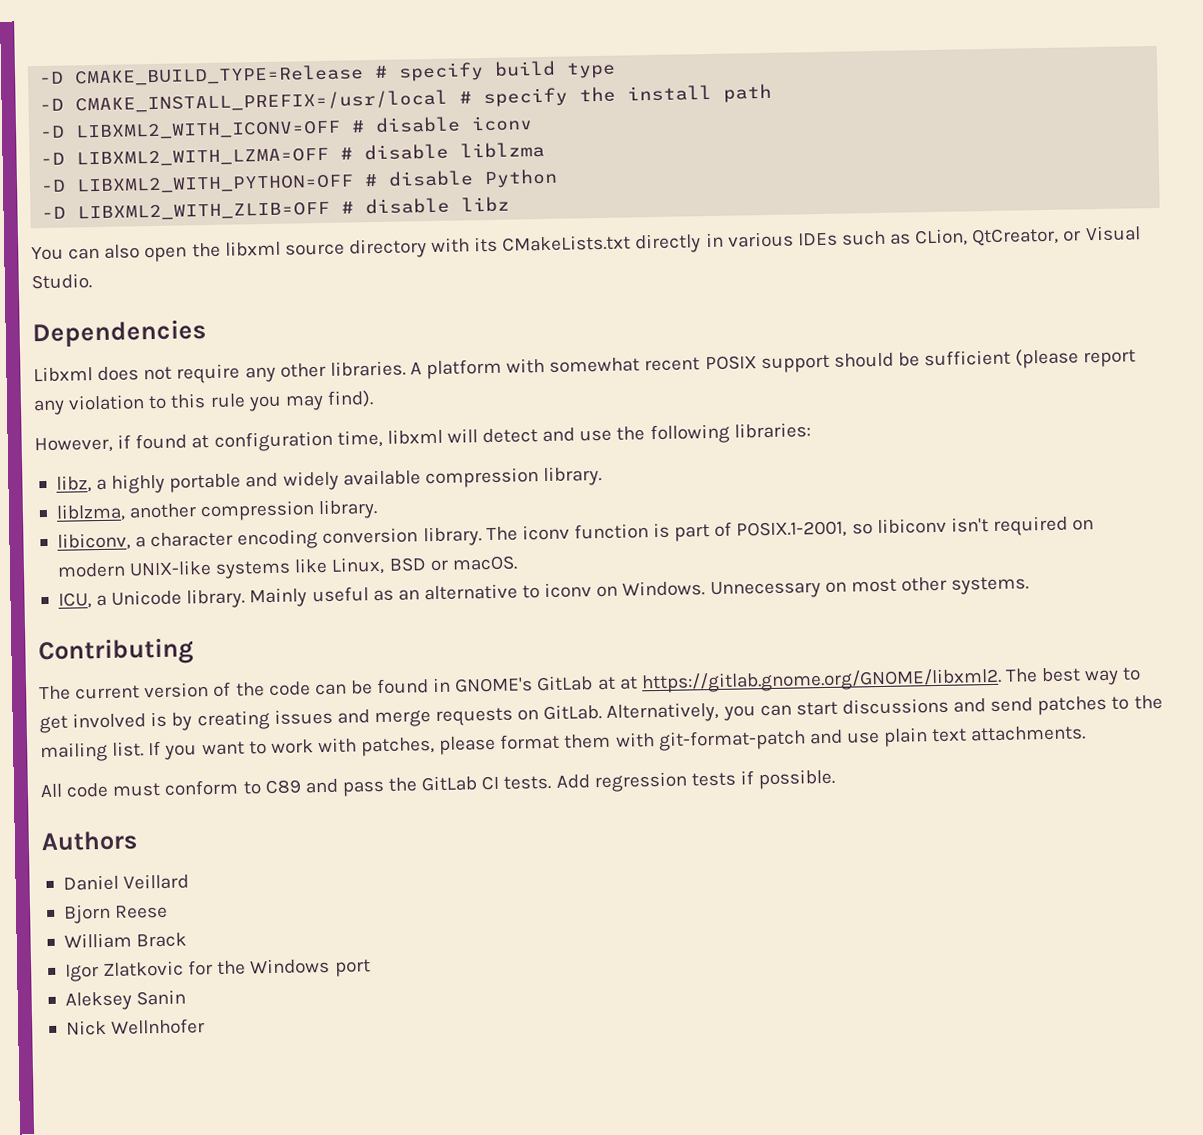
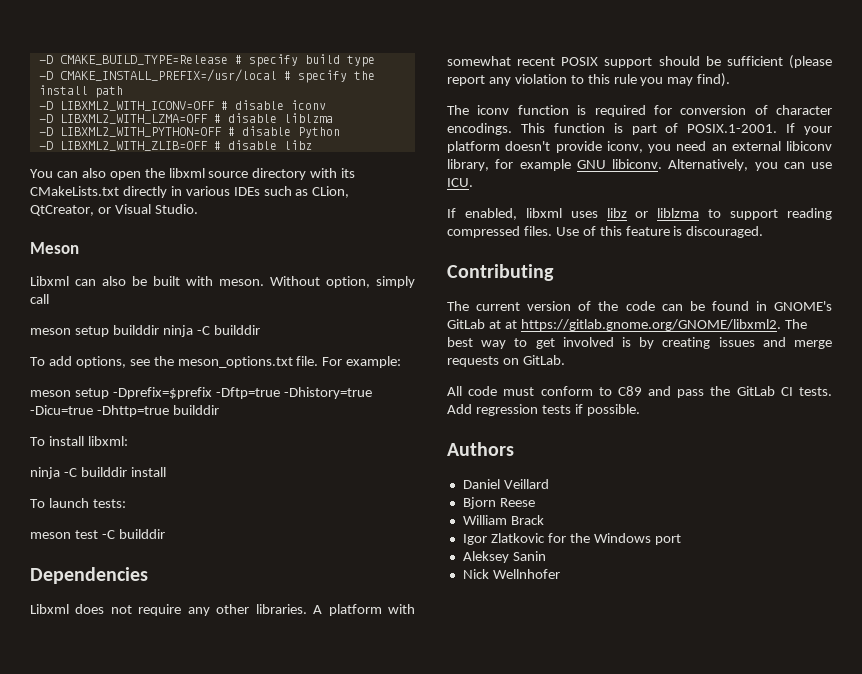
(92, 281) none -> [30,242,79,254] [30,276,415,288] [30,294,49,304] [30,325,260,337] [30,356,402,368] [30,387,372,399] [30,405,219,417] [30,436,128,446] [30,467,166,479] [30,498,126,508] [30,529,165,539] // Meson // Libxml can also be built with meson. Without option, simply call // meson setup builddir ninja -C builddir // To add options, see the meson_options.txt file. For example: // meson setup -Dprefix=$prefix -Dftp=true -Dhistory=true -Dicu=true -Dhttp=true builddir // To install libxml: // ninja -C builddir install // To launch tests: // meson test -C builddir
[34,422,811,454] [55,465,602,494] [55,499,379,522] [56,515,1095,551] [56,555,518,579] [57,576,1030,609] However, if found at configuration time, libxml will detect and use the following libraries: // libz, a highly portable and widely available compression library. // liblzma, another compression library. // libiconv, a character encoding conversion library. The iconv function is part of POSIX.1-2001, so libiconv isn't required on modern UNIX-like systems like Linux, BSD or macOS. // ICU, a Unicode library. Mainly useful as an alternative to iconv on Windows. Unnecessary on most other systems. -> [447,105,832,117] [447,123,832,135] [447,141,832,153] [447,159,832,171] [447,178,473,187] [447,208,832,220] [447,226,764,238] The iconv function is required for conversion of character encodings. This function is part of POSIX.1-2001. If your platform doesn't provide iconv, you need an external libiconv library, for example GNU libiconv. Alternatively, you can use ICU. // If enabled, libxml uses libz or liblzma to support reading compressed files. Use of this feature is discouraged.
[606,694,1163,723] [40,725,1087,763] Alternatively, you can start discussions and send patches to the mailing list. If you want to work with patches, please format them with git-format-patch and use plain text attachments. -> (565, 360) none

